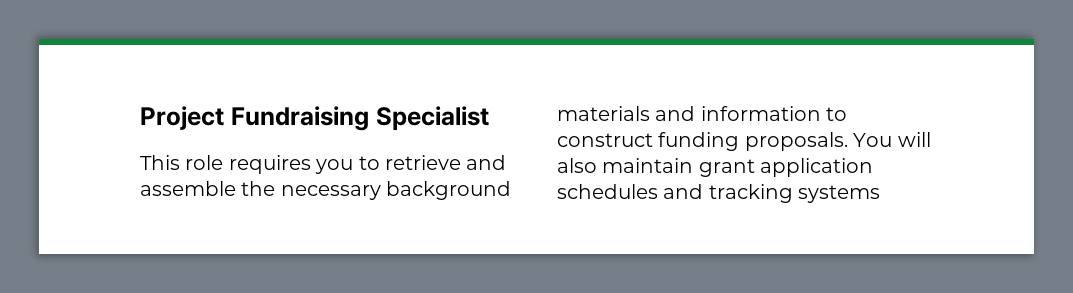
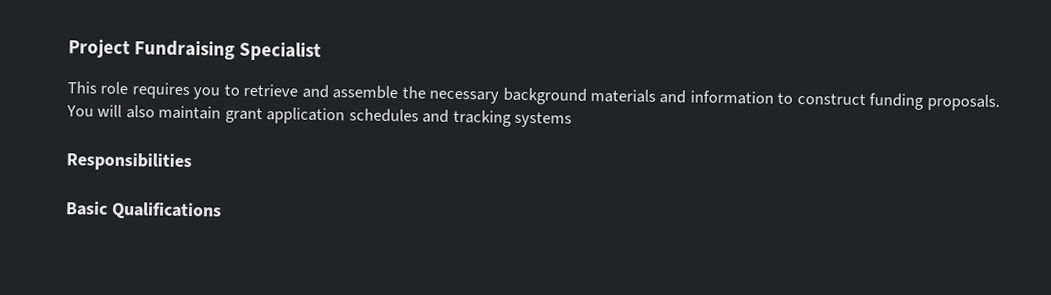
(881, 194) none -> [66,152,192,172] [65,201,222,221] // Responsibilities // Basic Qualifications

